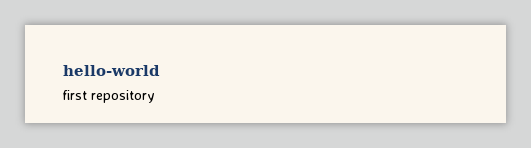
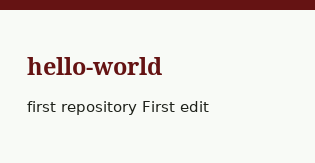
(155, 96) none -> [142,101,209,112] First edit

